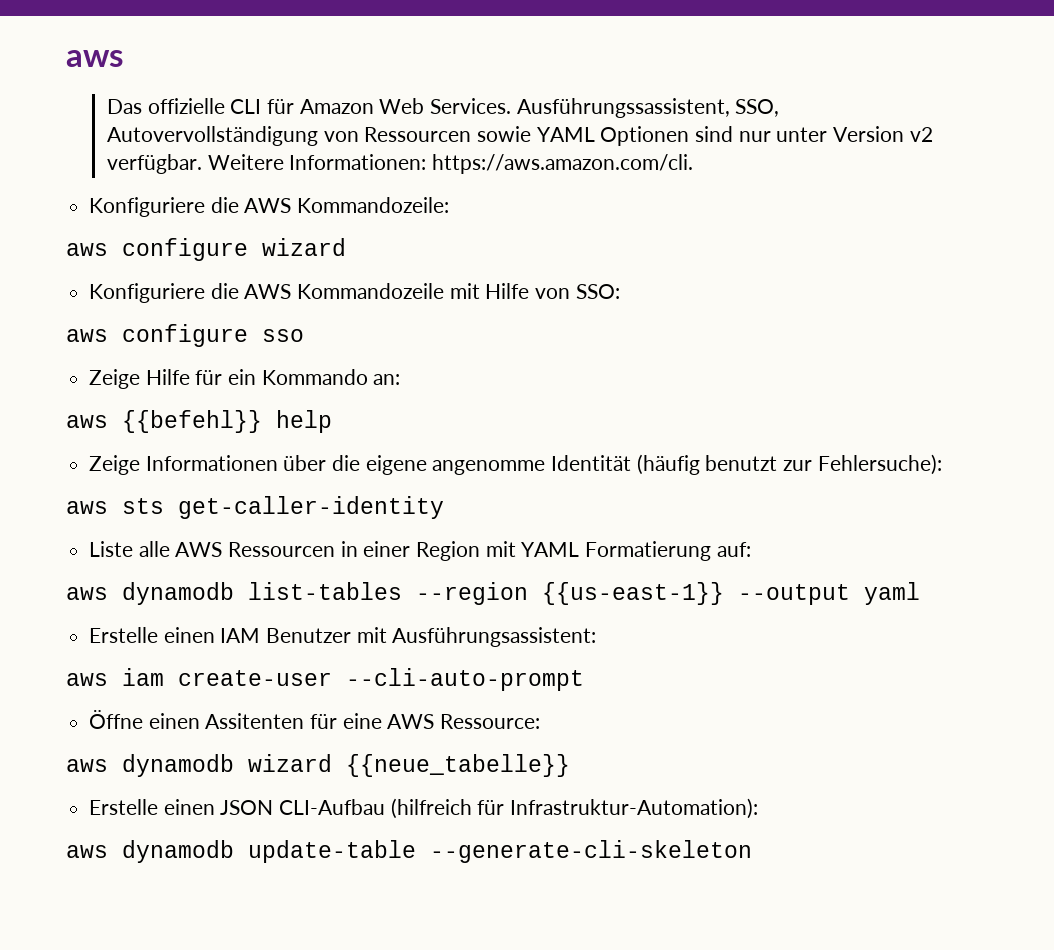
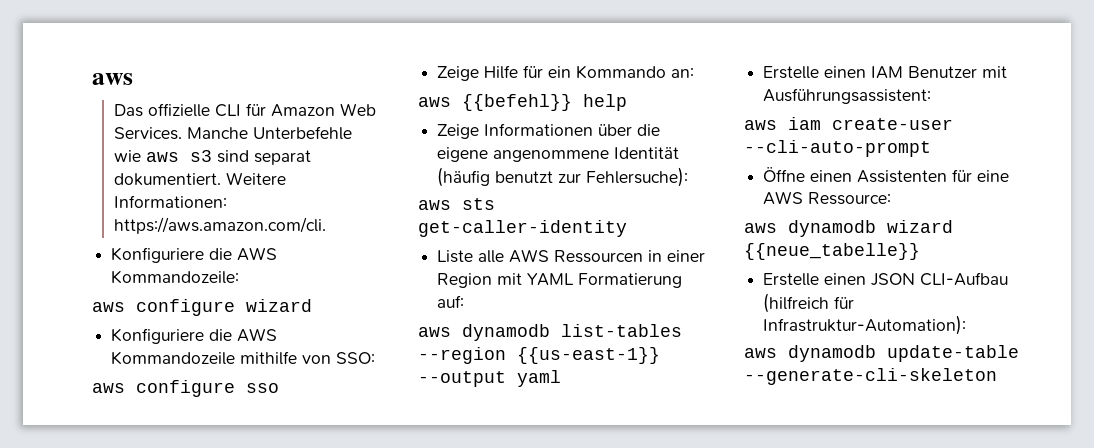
[516,98,780,118] [106,126,933,146] [106,154,202,174] Ausführungssassistent, SSO, Autovervollständigung von Ressourcen sowie YAML Optionen sind nur unter Version v2 verfügbar. -> [187,126,353,140] [114,150,312,165] [114,173,222,186] Manche Unterbefehle wie aws s3 sind separat dokumentiert.
[449,283,530,299] mit Hilfe -> [240,351,298,365] mithilfe
[432,460,546,475] angenomme -> [493,150,610,162] angenommene
[205,713,305,729] Assitenten -> [857,170,948,183] Assistenten

